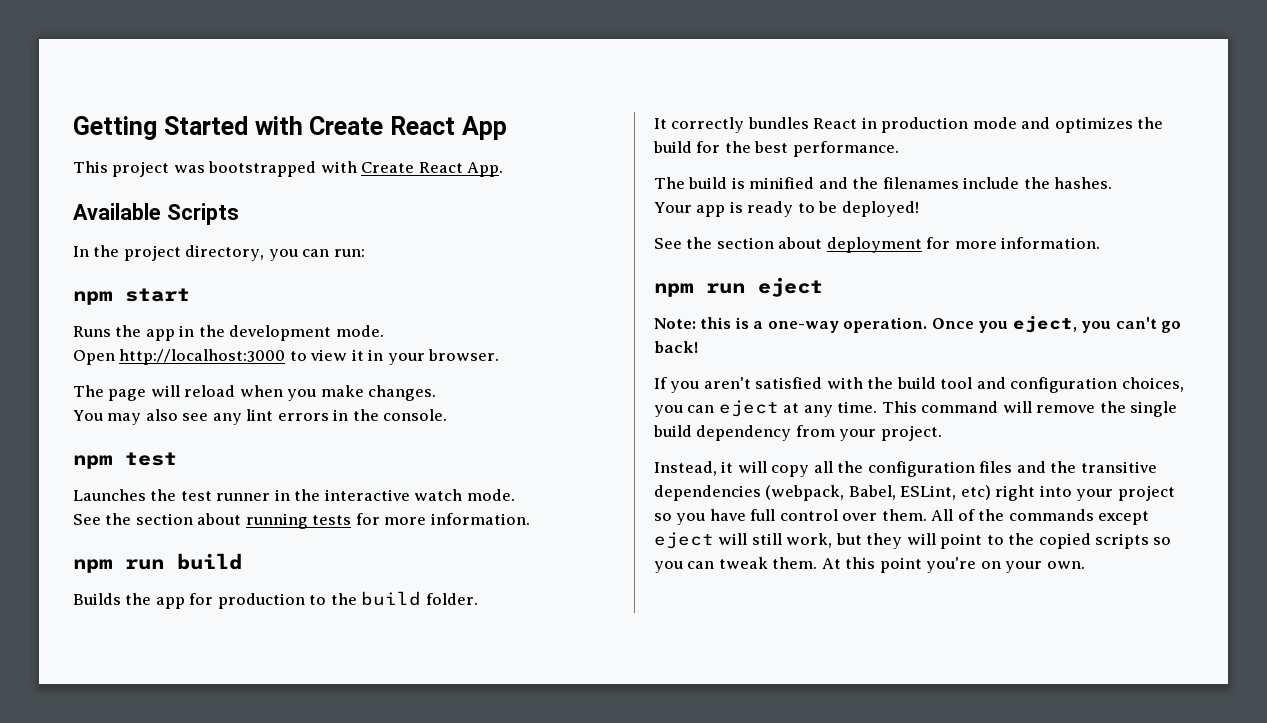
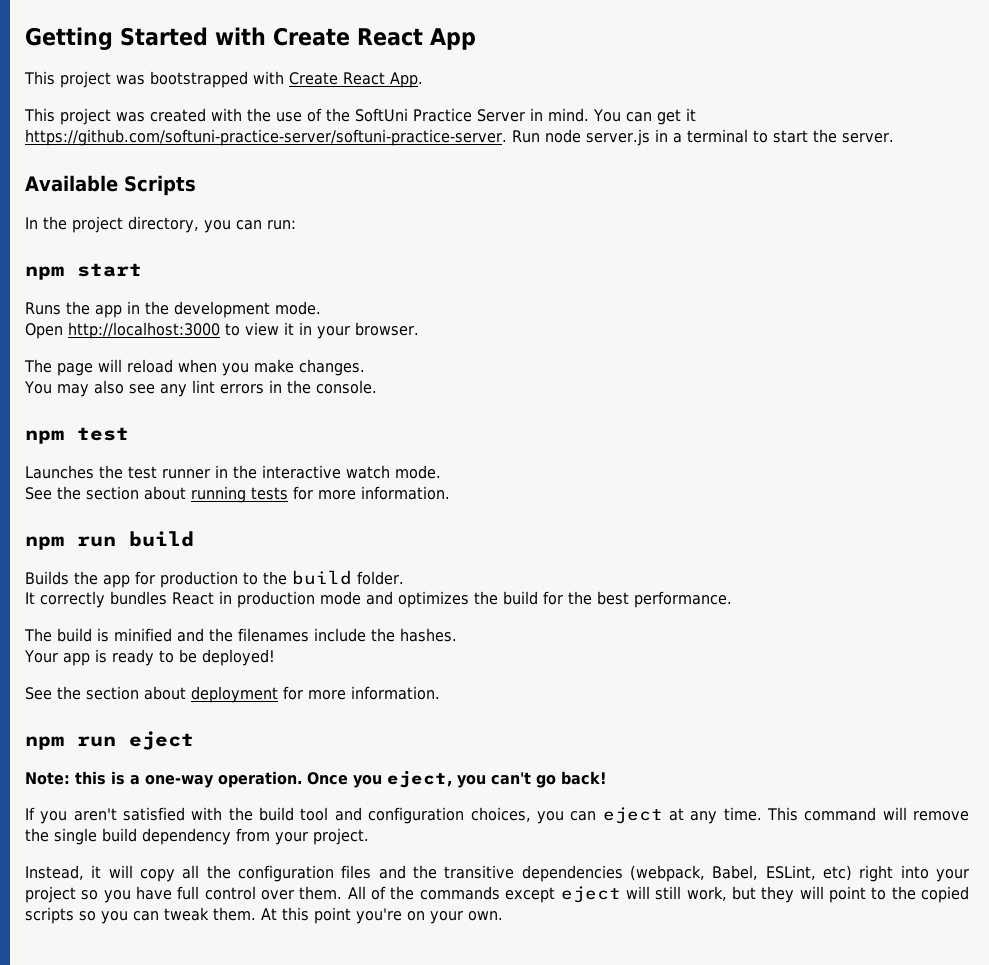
(504, 169) none -> [24,108,696,125] [25,129,894,146] // This project was created with the use of the SoftUni Practice Server in mind. You can get it https://github.com/softuni-practice-server/softuni-practice-server. Run node server.js in a terminal to start the server.

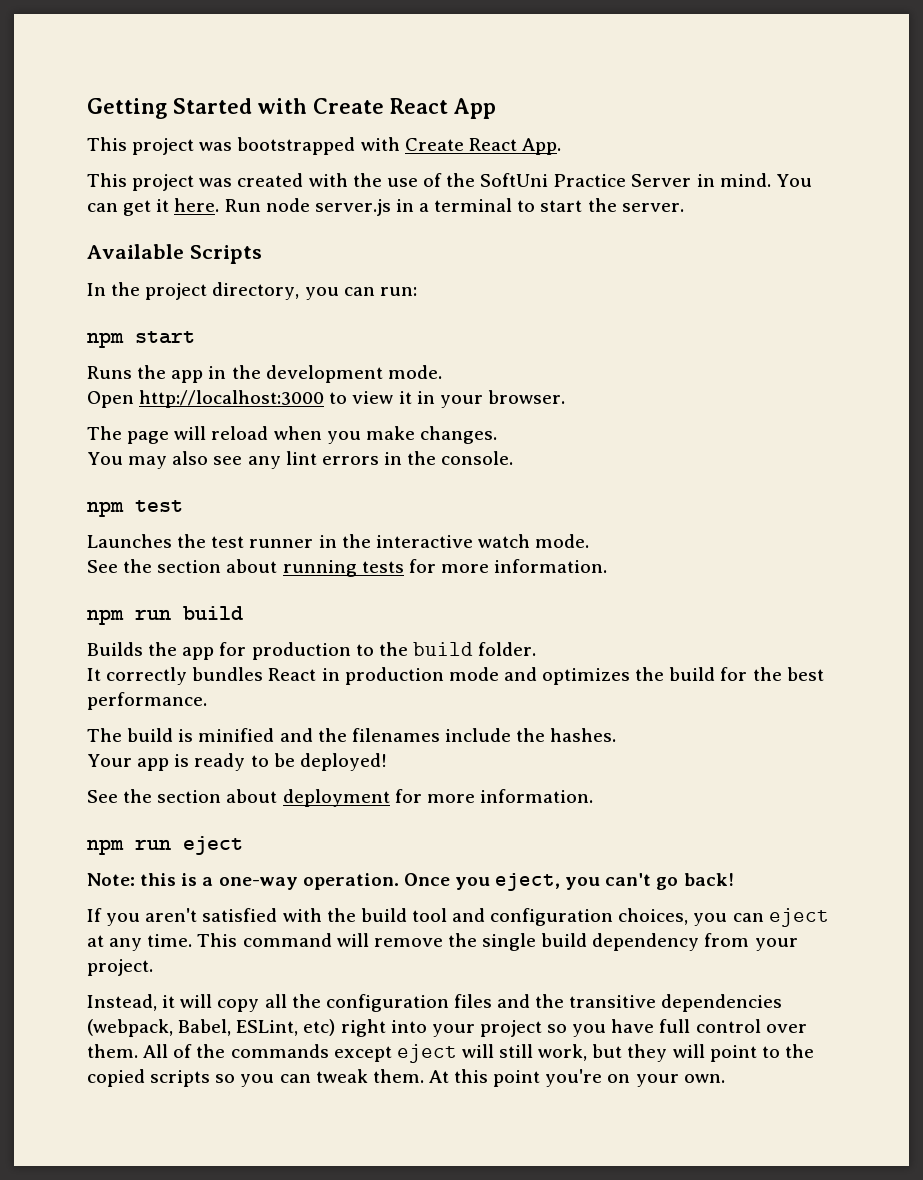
[25,129,507,146] https://github.com/softuni-practice-server/softuni-practice-server. -> [174,198,220,212] here.

